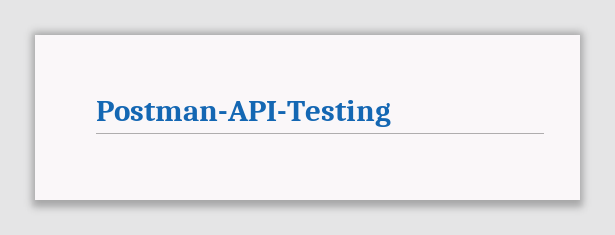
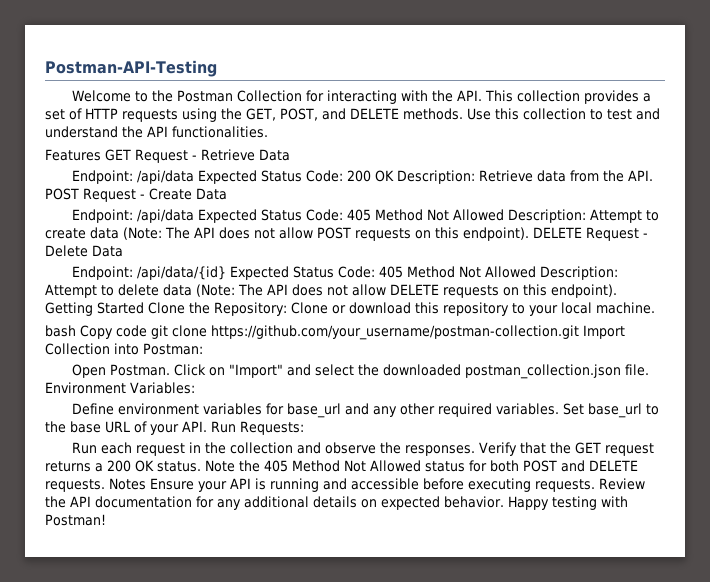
(391, 113) none -> [72,90,652,104] [45,108,660,122] [45,126,268,138] [45,149,290,163] [72,170,654,184] [45,188,227,202] [72,209,660,223] [45,227,648,241] [45,245,123,257] [72,266,619,280] [45,284,617,298] [45,302,655,316] [45,325,625,340] [45,343,203,355] [72,364,650,379] [45,382,195,394] [72,403,660,418] [45,421,304,435] [72,442,655,456] [45,460,638,472] [45,478,645,492] [45,496,628,510] [45,514,106,526] // Welcome to the Postman Collection for interacting with the API. This collection provides a set of HTTP requests using the GET, POST, and DELETE methods. Use this collection to test and understand the API functionalities. // Features GET Request - Retrieve Data // Endpoint: /api/data Expected Status Code: 200 OK Description: Retrieve data from the API. POST Request - Create Data // Endpoint: /api/data Expected Status Code: 405 Method Not Allowed Description: Attempt to create data (Note: The API does not allow POST requests on this endpoint). DELETE Request - Delete Data // Endpoint: /api/data/{id} Expected Status Code: 405 Method Not Allowed Description: Attempt to delete data (Note: The API does not allow DELETE requests on this endpoint). Getting Started Clone the Repository: Clone or download this repository to your local machine. // bash Copy code git clone https://github.com/your_username/postman-collection.git Import Collection into Postman: // Open Postman. Click on "Import" and select the downloaded postman_collection.json file. Environment Variables: // Define environment variables for base_url and any other required variables. Set base_url to the base URL of your API. Run Requests: // Run each request in the collection and observe the responses. Verify that the GET request returns a 200 OK status. Note the 405 Method Not Allowed status for both POST and DELETE requests. Notes Ensure your API is running and accessible before executing requests. Review the API documentation for any additional details on expected behavior. Happy testing with Postman!

